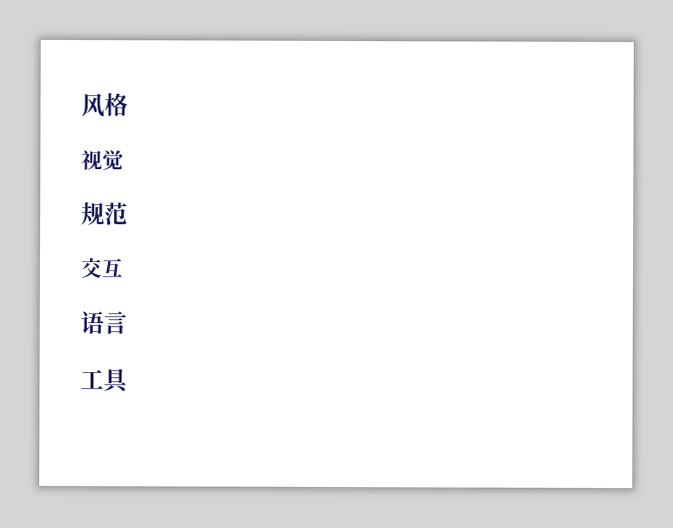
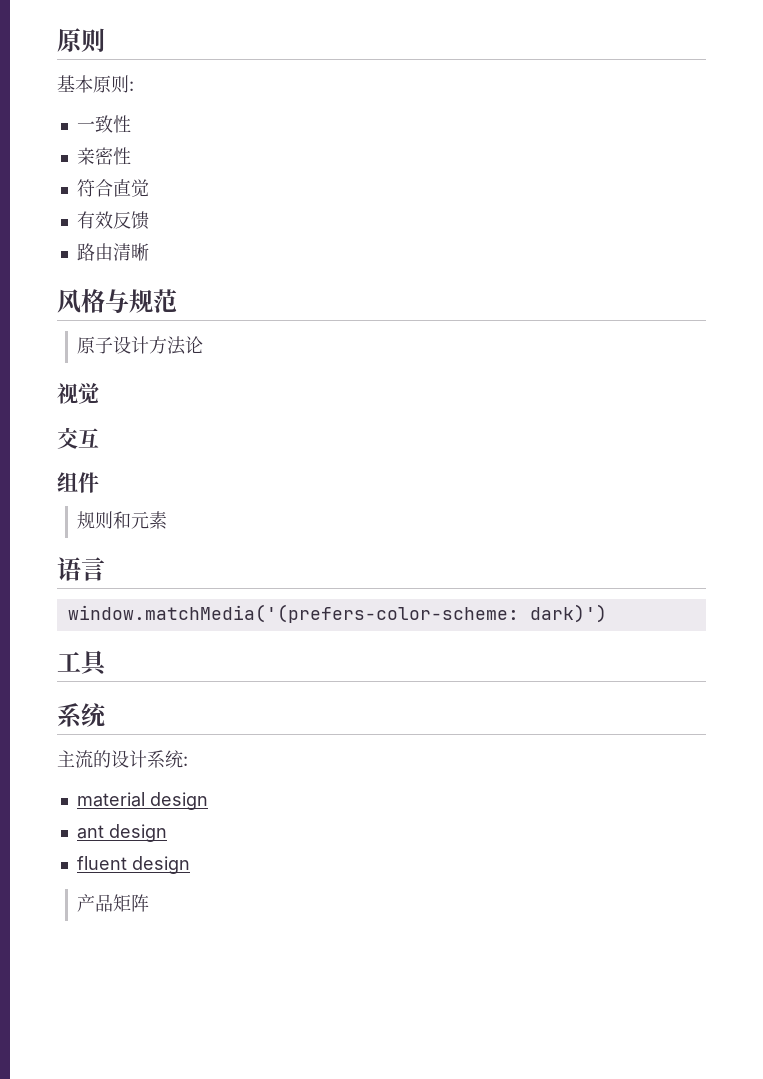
[81,93,128,118] 风格 -> [57,28,105,53] [57,75,134,93] [76,115,131,133] [76,147,131,165] [76,179,149,197] [76,211,149,230] [76,243,149,261] [57,289,177,313] [77,336,204,355] 原则 // 基本原则: // 一致性 // 亲密性 // 符合直觉 // 有效反馈 // 路由清晰 // 风格与规范 // 原子设计方法论
[81,202,128,226] // 规范 -> (99, 393) none
(124, 268) none -> [57,472,99,493] [77,511,168,529] // 组件 // 规则和元素
(127, 323) none -> [67,604,607,623] // window.matchMedia('(prefers-color-scheme: dark)')
(130, 381) none -> [57,703,107,728] [57,750,188,768] [76,792,208,810] [76,824,167,842] [76,856,190,874] [77,894,150,912] // 系统 // 主流的设计系统: // material design // ant design // fluent design // 产品矩阵

